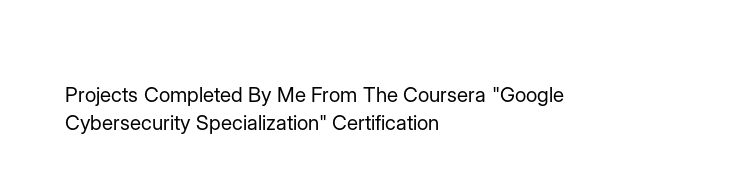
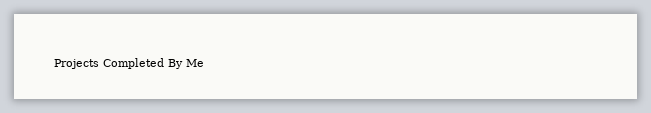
[311,87,564,106] [65,115,440,134] From The Coursera "Google Cybersecurity Specialization" Certification -> (204, 63) none

